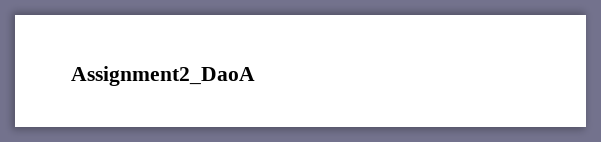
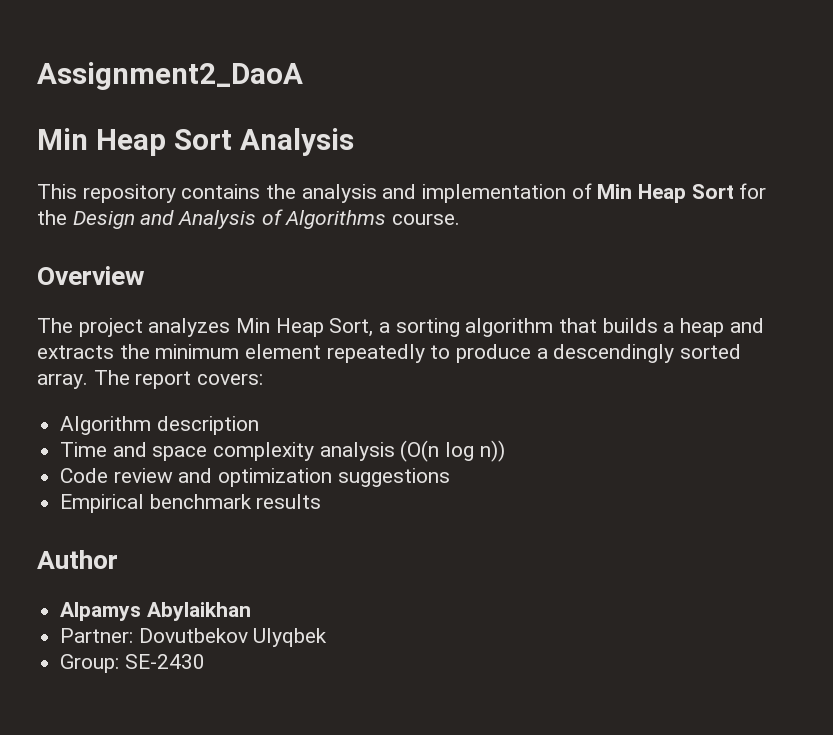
(255, 76) none -> [37,128,354,156] [37,183,767,203] [37,209,461,229] [37,266,145,285] [37,318,764,337] [37,344,742,363] [37,370,264,389] [60,416,259,435] [60,440,505,462] [60,468,450,487] [60,494,322,513] [37,550,118,569] [60,602,251,621] [60,628,328,647] [60,654,205,673] // Min Heap Sort Analysis // This repository contains the analysis and implementation of Min Heap Sort for the Design and Analysis of Algorithms course. // Overview // The project analyzes Min Heap Sort, a sorting algorithm that builds a heap and extracts the minimum element repeatedly to produce a descendingly sorted array. The report covers: // Algorithm description // Time and space complexity analysis (O(n log n)) // Code review and optimization suggestions // Empirical benchmark results // Author // Alpamys Abylaikhan // Partner: Dovutbekov Ulyqbek // Group: SE-2430

